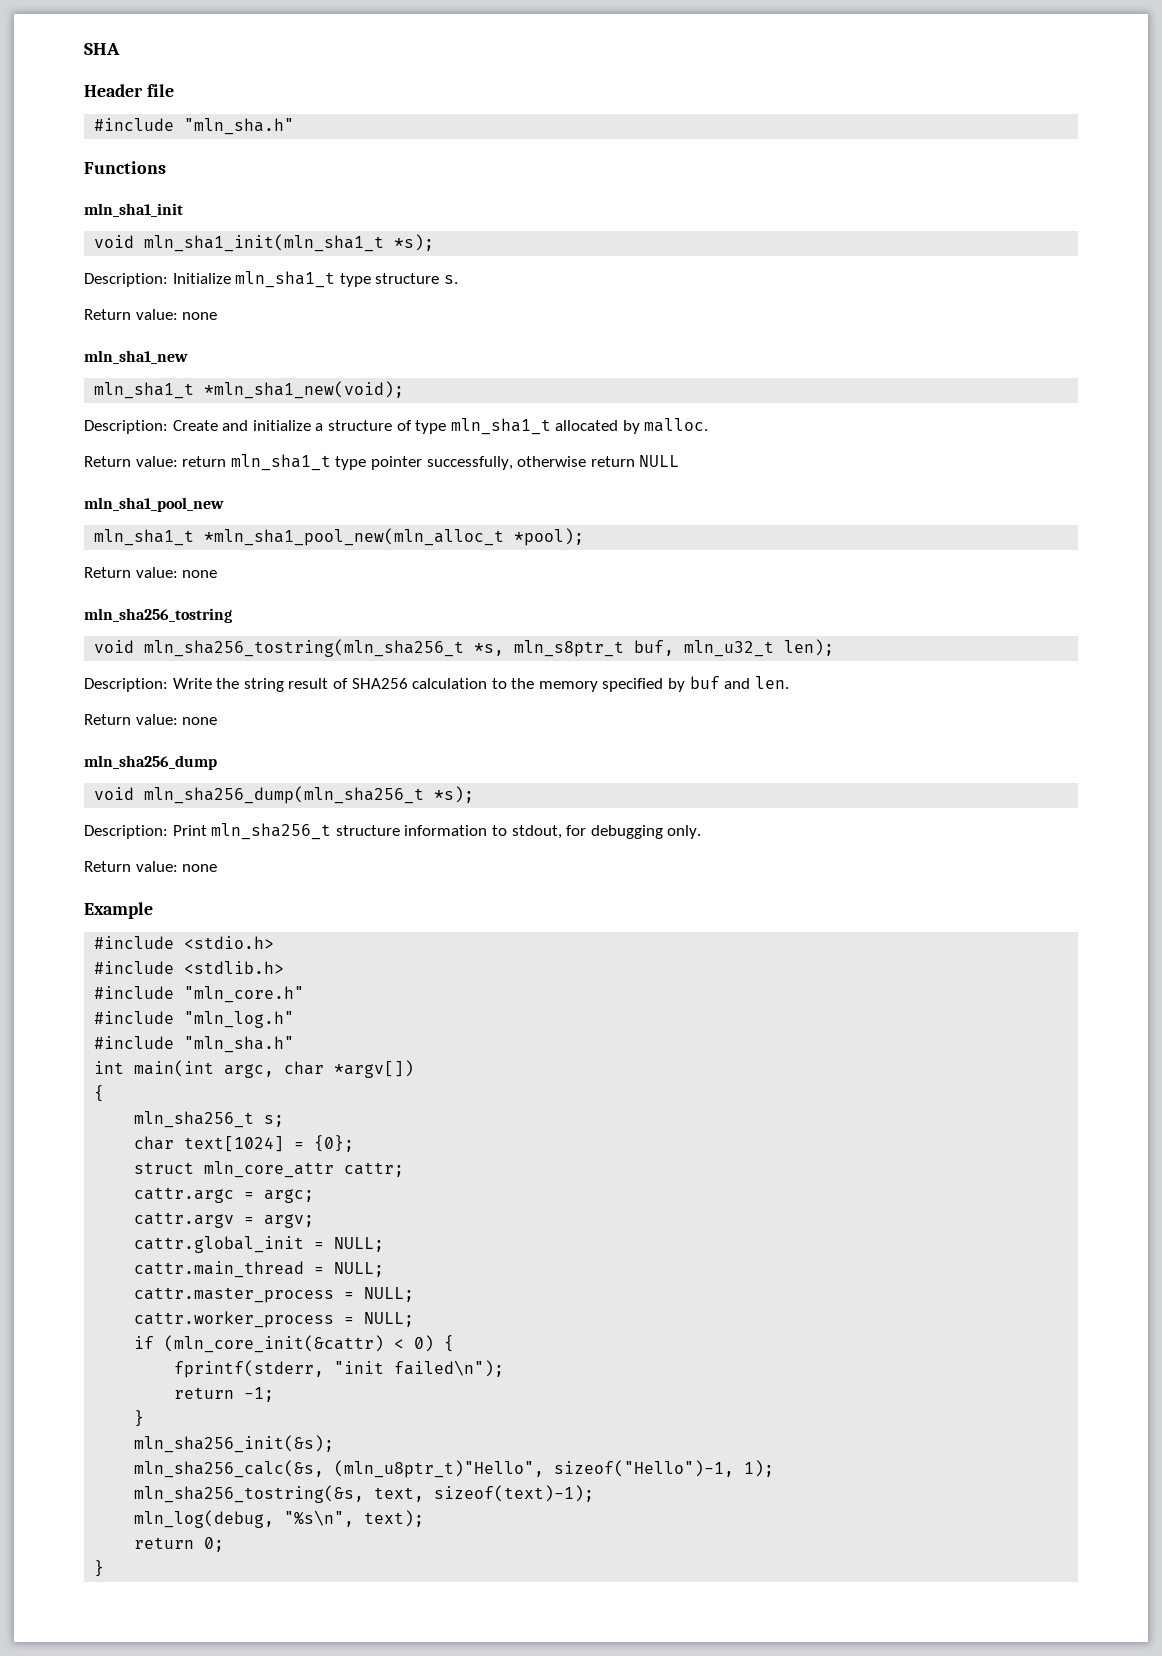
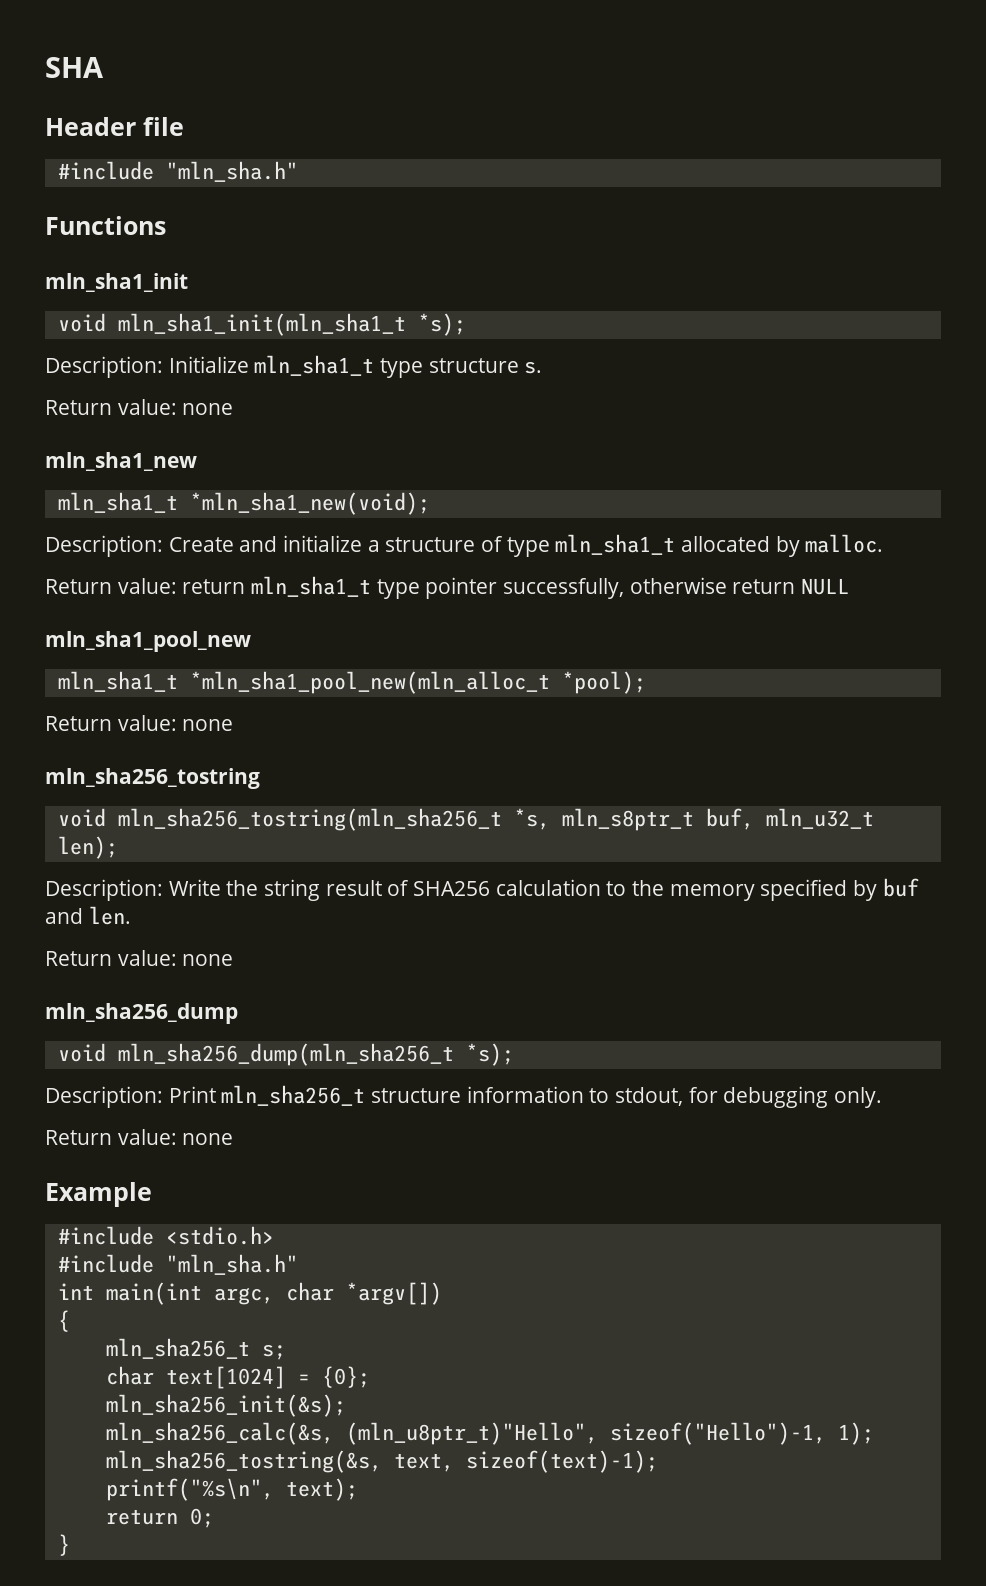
[94,961,285,974] [94,986,305,1003] [94,1011,295,1028] // #include <stdlib.h> // #include "mln_core.h" // #include "mln_log.h" -> (274, 1235) none
[134,1161,405,1178] [134,1187,315,1203] [134,1212,315,1228] [134,1236,385,1253] [134,1261,385,1278] [134,1287,415,1303] [134,1311,415,1328] [134,1335,455,1353] [174,1360,505,1378] [174,1387,275,1402] [134,1410,145,1427] // struct mln_core_attr cattr; // cattr.argc = argc; // cattr.argv = argv; // cattr.global_init = NULL; // cattr.main_thread = NULL; // cattr.master_process = NULL; // cattr.worker_process = NULL; // if (mln_core_init(&cattr) < 0) { // fprintf(stderr, "init failed\n"); // return -1; // } -> (370, 1377) none
[134,1510,355,1528] mln_log(debug, "%s\n", -> [105,1478,274,1501] printf("%s\n",

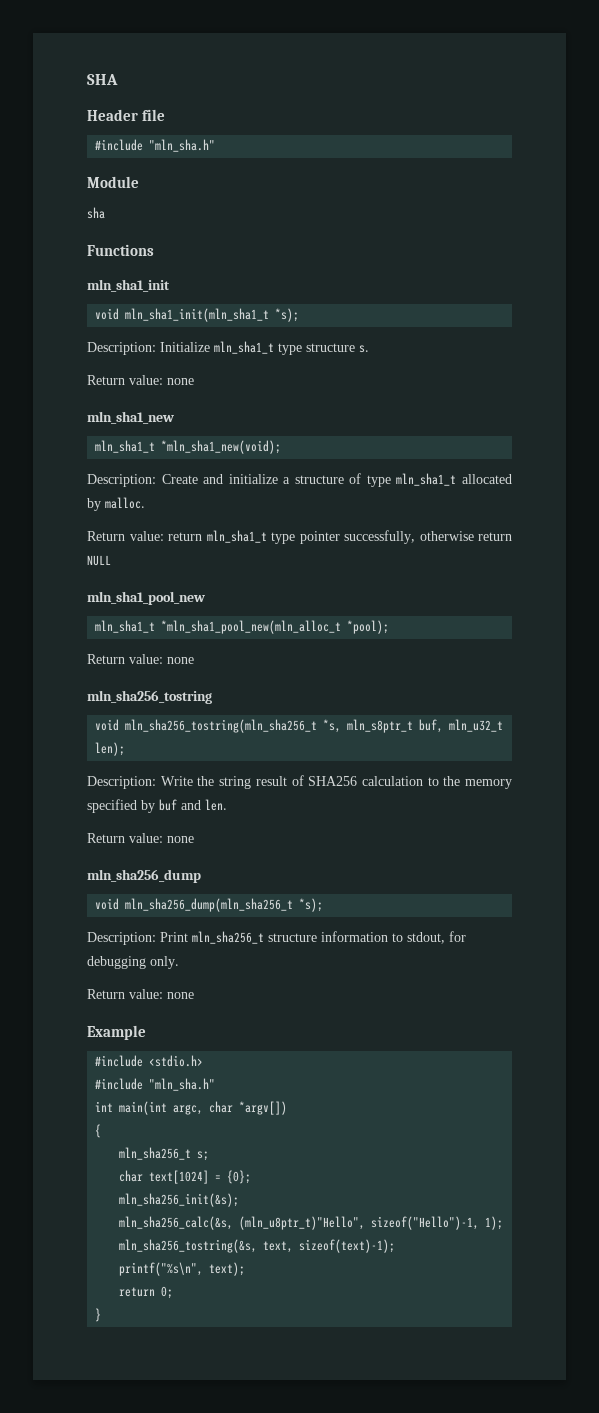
(298, 171) none -> [87,176,139,188] [87,207,105,219] // Module // sha

